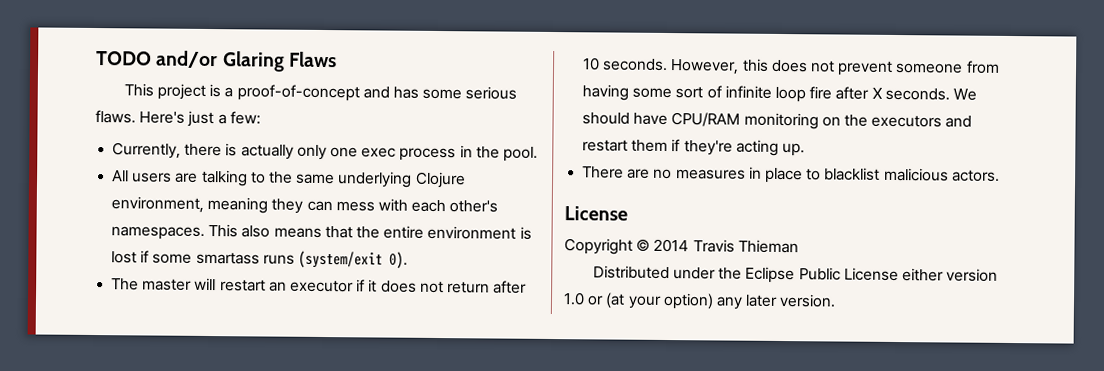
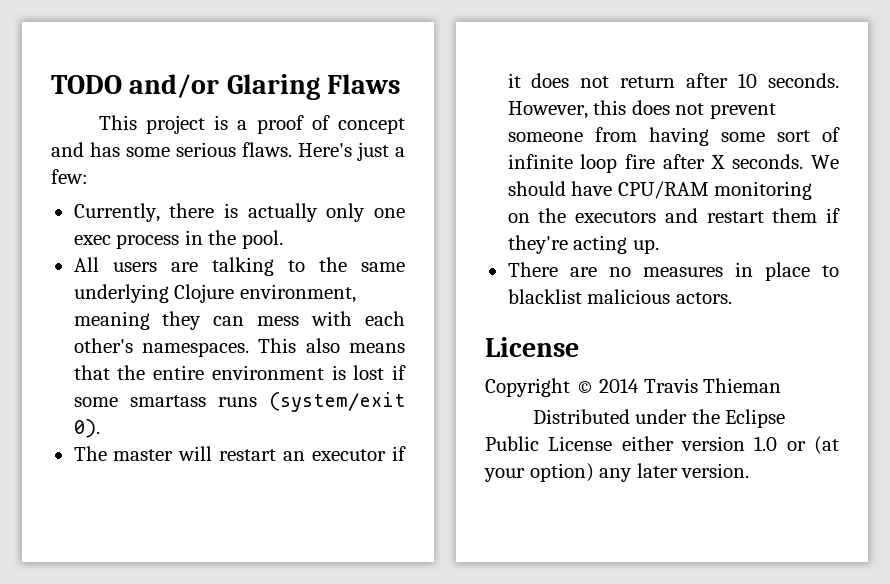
[236,84,360,102] proof-of-concept -> [256,115,405,134] proof of concept

